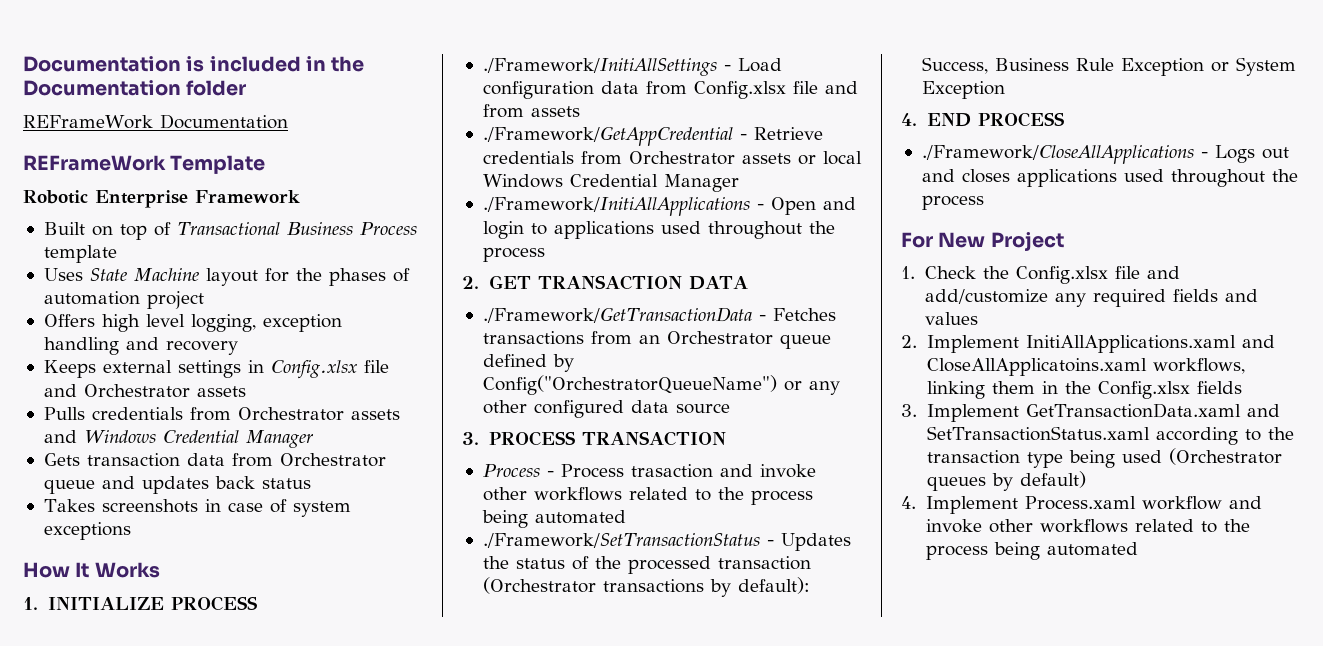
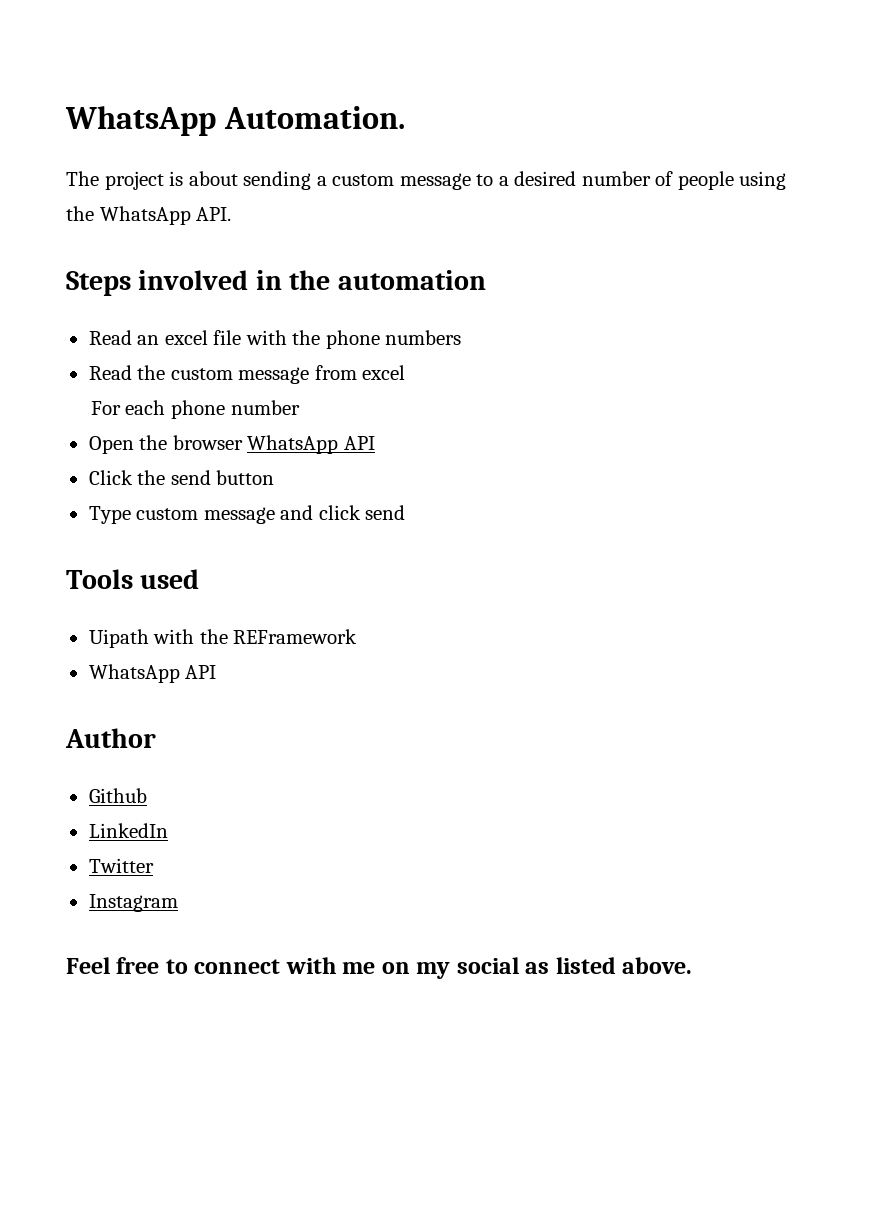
[23,56,365,72] [23,80,247,96] [23,114,288,129] [23,155,266,174] [23,190,300,208] [43,222,417,240] [43,245,117,263] [43,268,410,286] [43,291,204,309] [43,314,342,332] [43,337,238,355] [43,360,389,379] [43,384,246,398] [43,407,400,421] [43,430,314,448] [43,453,386,467] [43,476,311,494] [43,499,351,517] [43,522,131,540] [23,562,160,578] [23,596,258,611] [482,58,782,76] [482,81,858,99] [482,104,580,118] [482,126,823,146] [482,151,862,165] [482,174,739,192] [482,197,856,216] [482,221,835,239] [482,247,545,262] [462,275,749,290] [482,307,836,323] [482,331,831,349] [482,354,574,372] [482,375,840,395] [482,400,730,418] [462,431,726,446] [482,464,816,478] [482,487,813,505] [481,510,626,528] [482,533,851,551] [482,556,811,574] [482,577,810,597] [921,57,1296,76] [921,81,1005,99] [901,112,1065,127] [921,145,1289,164] [921,169,1298,187] [921,195,984,210] [901,231,1064,251] [901,266,1180,284] [924,289,1258,307] [924,312,978,325] [901,335,1275,353] [926,358,1245,376] [926,381,1242,399] [901,403,1281,422] [926,426,1295,445] [926,448,1282,468] [926,471,1086,491] [901,496,1262,514] [925,519,1250,533] [925,542,1138,560] Documentation is included in the Documentation folder // REFrameWork Documentation // REFrameWork Template // Robotic Enterprise Framework // Built on top of Transactional Business Process template // Uses State Machine layout for the phases of automation project // Offers high level logging, exception handling and recovery // Keeps external settings in Config.xlsx file and Orchestrator assets // Pulls credentials from Orchestrator assets and Windows Credential Manager // Gets transaction data from Orchestrator queue and updates back status // Takes screenshots in case of system exceptions // How It Works // 1. INITIALIZE PROCESS // ./Framework/InitiAllSettings - Load configuration data from Config.xlsx file and from assets // ./Framework/GetAppCredential - Retrieve credentials from Orchestrator assets or local Windows Credential Manager // ./Framework/InitiAllApplications - Open and login to applications used throughout the process // 2. GET TRANSACTION DATA // ./Framework/GetTransactionData - Fetches transactions from an Orchestrator queue defined by Config("OrchestratorQueueName") or any other configured data source // 3. PROCESS TRANSACTION // Process - Process trasaction and invoke other workflows related to the process being automated // ./Framework/SetTransactionStatus - Updates the status of the processed transaction (Orchestrator transactions by default): Success, Business Rule Exception or System Exception // 4. END PROCESS // ./Framework/CloseAllApplications - Logs out and closes applications used throughout the process // For New Project // 1. Check the Config.xlsx file and add/customize any required fields and values // 2. Implement InitiAllApplications.xaml and CloseAllApplicatoins.xaml workflows, linking them in the Config.xlsx fields // 3. Implement GetTransactionData.xaml and SetTransactionStatus.xaml according to the transaction type being used (Orchestrator queues by default) // 4. Implement Process.xaml workflow and invoke other workflows related to the process being automated -> [65,106,405,136] [66,171,787,190] [66,206,232,225] [66,270,486,296] [88,330,462,349] [88,365,406,384] [90,400,300,419] [88,435,375,454] [88,470,275,485] [88,505,406,524] [66,569,200,589] [88,629,358,648] [88,664,217,683] [65,728,156,748] [88,788,147,803] [88,823,168,838] [88,858,154,873] [88,894,178,912] [66,957,693,979] WhatsApp Automation. // The project is about sending a custom message to a desired number of people using the WhatsApp API. // Steps involved in the automation // Read an excel file with the phone numbers // Read the custom message from excel // For each phone number // Open the browser WhatsApp API // Click the send button // Type custom message and click send // Tools used // Uipath with the REFramework // WhatsApp API // Author // Github // LinkedIn // Twitter // Instagram // Feel free to connect with me on my social as listed above.

